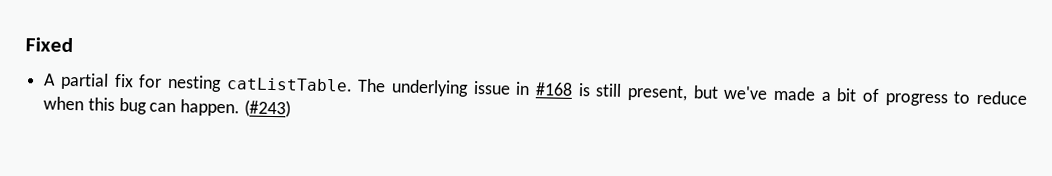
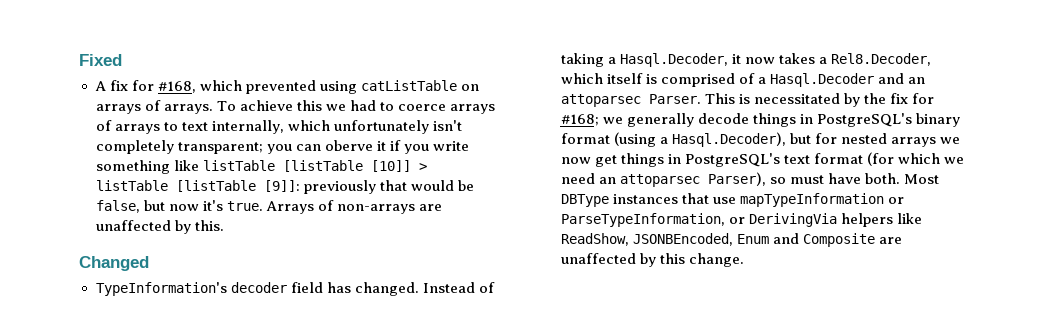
[59,72,1028,107] [43,96,291,118] partial fix for nesting catListTable. The underlying issue in #168 is still present, but we've made a bit of progress to reduce when this bug can happen. (#243) -> [109,80,479,94] [95,100,495,114] [95,120,462,134] [95,140,469,154] [95,160,427,174] [95,180,474,194] [95,200,442,214] [95,220,224,234] [79,256,149,271] [95,282,495,296] [560,53,931,67] [560,73,925,87] [560,93,934,107] [560,113,960,127] [560,132,960,147] [560,152,964,167] [560,172,939,187] [560,193,904,207] [560,213,922,227] [560,233,902,247] [560,253,744,267] fix for #168, which prevented using catListTable on arrays of arrays. To achieve this we had to coerce arrays of arrays to text internally, which unfortunately isn't completely transparent; you can oberve it if you write something like listTable [listTable [10]] > listTable [listTable [9]]: previously that would be false, but now it's true. Arrays of non-arrays are unaffected by this. // Changed // TypeInformation's decoder field has changed. Instead of taking a Hasql.Decoder, it now takes a Rel8.Decoder, which itself is comprised of a Hasql.Decoder and an attoparsec Parser. This is necessitated by the fix for #168; we generally decode things in PostgreSQL's binary format (using a Hasql.Decoder), but for nested arrays we now get things in PostgreSQL's text format (for which we need an attoparsec Parser), so must have both. Most DBType instances that use mapTypeInformation or ParseTypeInformation, or DerivingVia helpers like ReadShow, JSONBEncoded, Enum and Composite are unaffected by this change.

